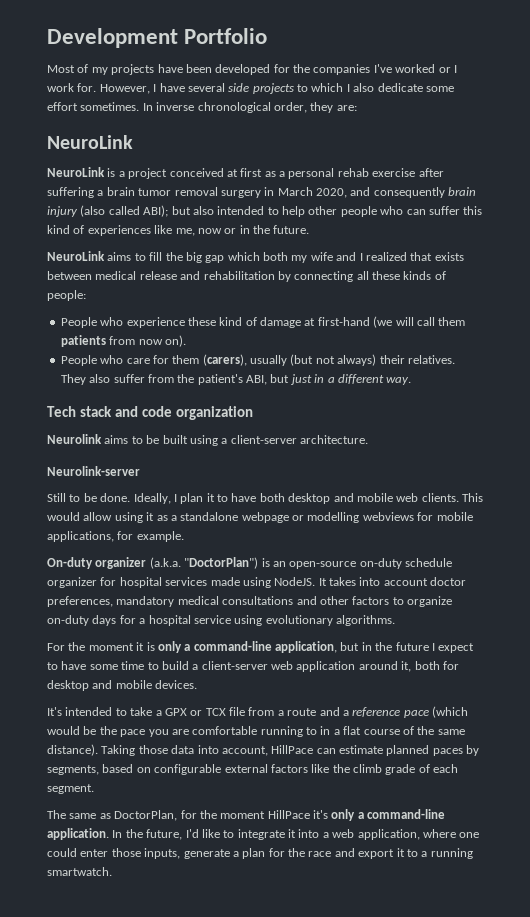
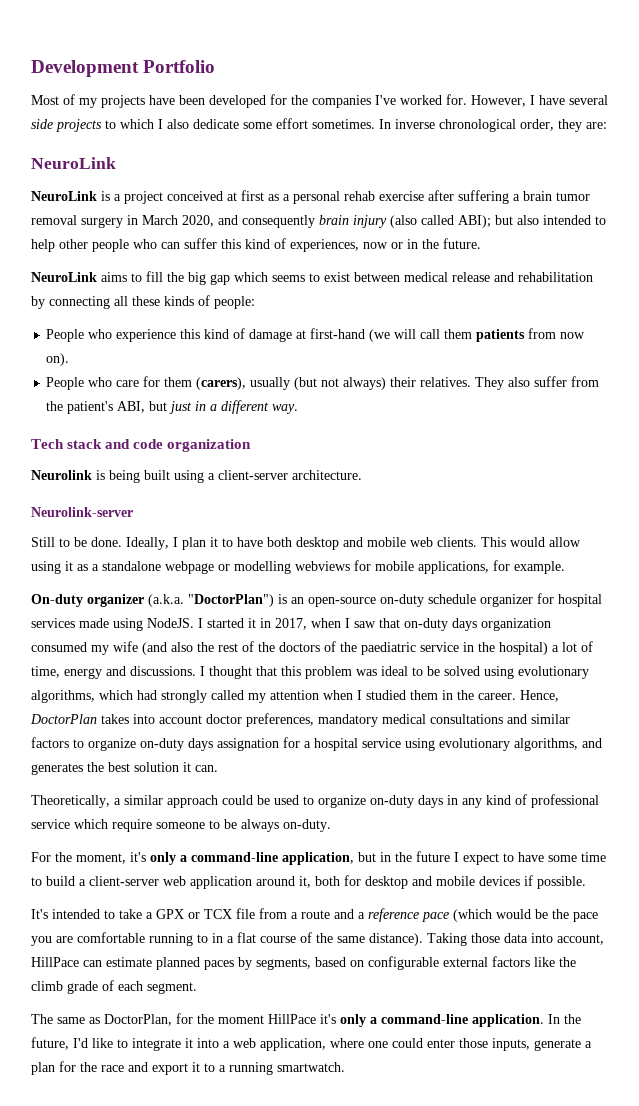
[438,65,457,73] [47,83,74,92] or I work -> (442, 100) none
[87,225,195,236] experiences like me, -> [290,239,359,252] experiences,
[263,252,464,263] both my wife and I realized that exists -> [272,272,350,282] seems to exist
[187,317,216,326] these -> [180,329,201,339] this
[104,435,160,444] aims to be -> [96,470,140,483] is being
[318,578,327,586] It -> [198,618,551,631] [31,641,593,655] [31,666,589,679] [31,690,559,703] [30,714,97,724] I started it in 2017, when I saw that on-duty days organization consumed my wife (and also the rest of the doctors of the paediatric service in the hospital) a lot of time, energy and discussions. I thought that this problem was ideal to be solved using evolutionary algorithms, which had strongly called my attention when I studied them in the career. Hence, DoctorPlan
[319,596,349,605] other -> [531,714,570,724] similar
(117, 620) none -> [217,738,279,751] assignation
[336,615,395,626] algorithms. -> [514,738,602,751] [31,762,218,775] [31,794,599,808] [31,819,331,832] algorithms, and generates the best solution it can. // Theoretically, a similar approach could be used to organize on-duty days in any kind of professional service which require someone to be always on-duty.
[88,642,155,651] moment it is -> [76,852,146,864] moment, it's
[155,680,198,689] devices. -> [479,875,586,889] devices if possible.

